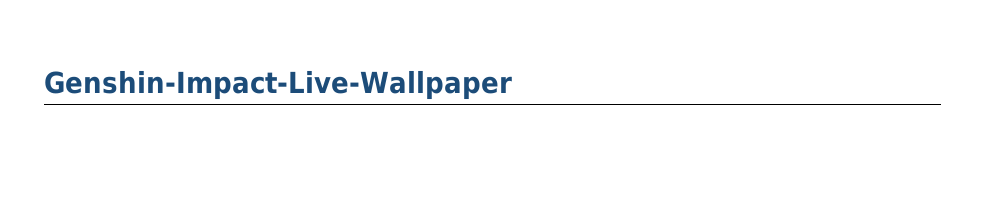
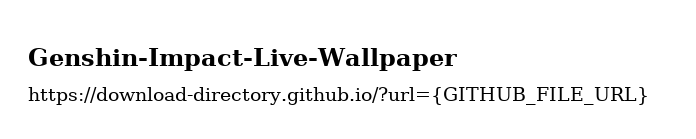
(512, 85) none -> [28,87,649,105] // https://download-directory.github.io/?url={GITHUB_FILE_URL}

